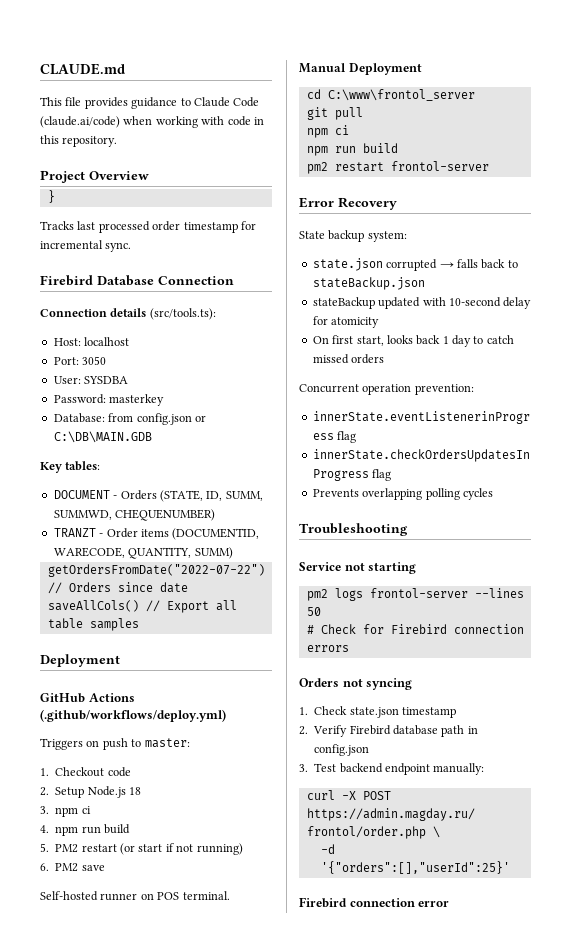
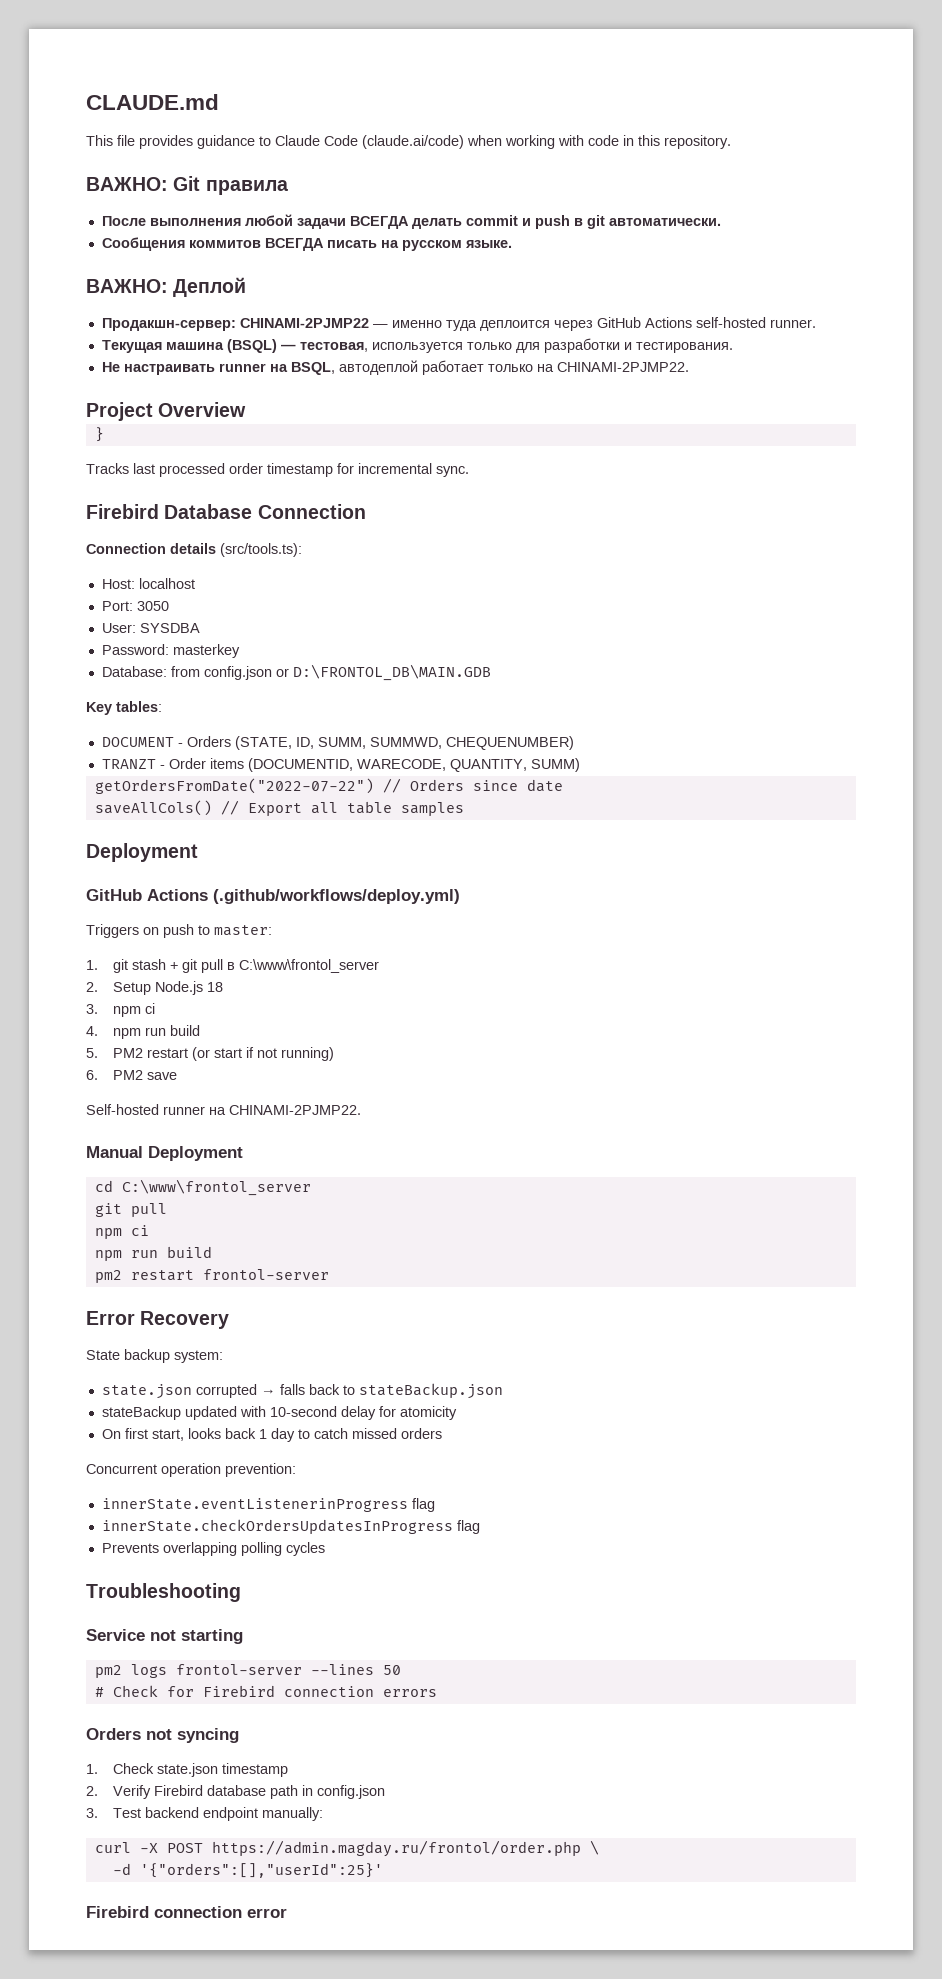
(118, 141) none -> [86,176,288,195] [101,214,721,229] [101,237,512,251] [86,277,247,297] [101,317,816,331] [101,338,733,353] [101,360,689,375] // ВАЖНО: Git правила // После выполнения любой задачи ВСЕГДА делать commit и push в git автоматически. // Сообщения коммитов ВСЕГДА писать на русском языке. // ВАЖНО: Деплой // Продакшн-сервер: CHINAMI-2PJMP22 — именно туда деплоится через GitHub Actions self-hosted runner. // Текущая машина (BSQL) — тестовая, используется только для разработки и тестирования. // Не настраивать runner на BSQL, автодеплой работает только на CHINAMI-2PJMP22.
[53,431,152,443] C:\DB\MAIN.GDB -> [292,664,491,681] D:\FRONTOL_DB\MAIN.GDB
[55,767,131,777] Checkout code -> [113,959,380,973] git stash + git pull в C:\www\frontol_server
[140,891,230,900] on POS terminal. -> [209,1105,361,1115] на CHINAMI-2PJMP22.

